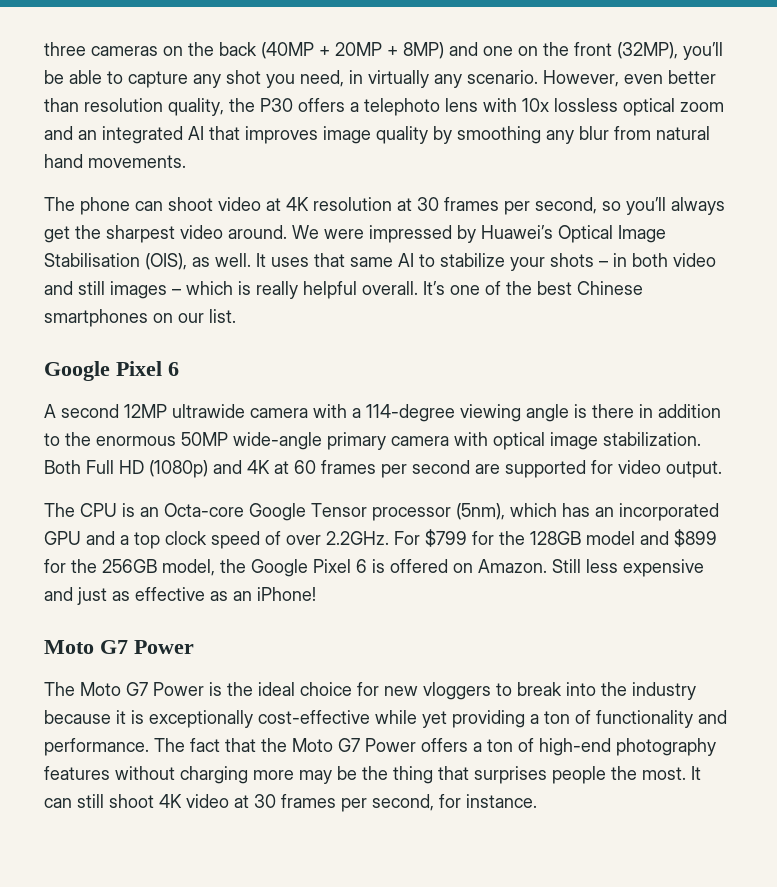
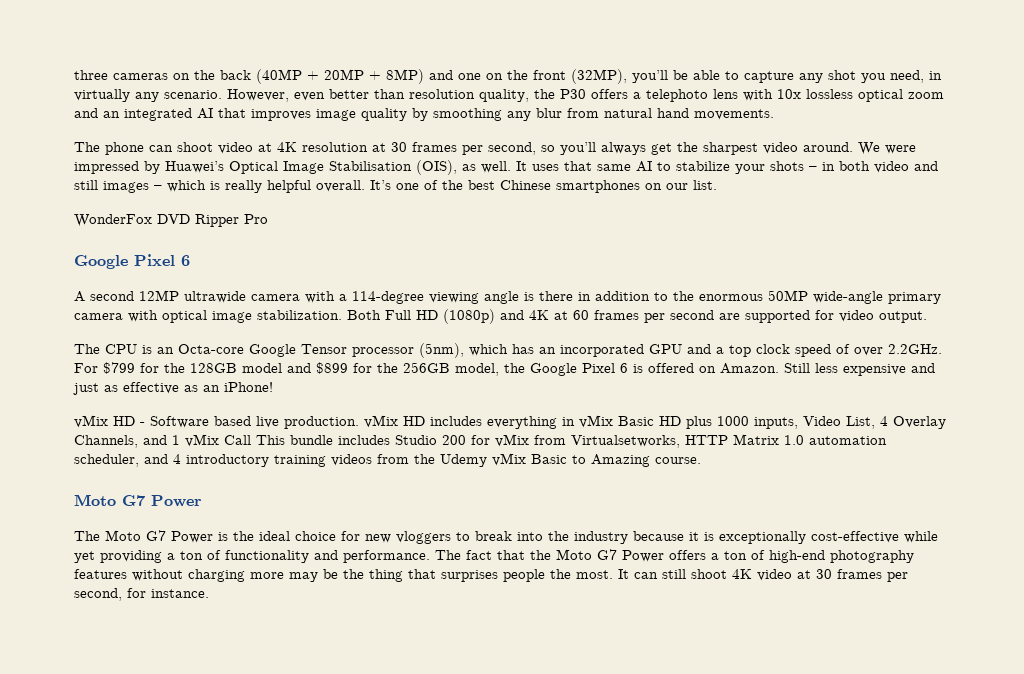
(236, 316) none -> [74,214,268,227] // WonderFox DVD Ripper Pro
(316, 594) none -> [74,415,946,429] [74,434,887,448] [74,453,701,467] // vMix HD - Software based live production. vMix HD includes everything in vMix Basic HD plus 1000 inputs, Video List, 4 Overlay Channels, and 1 vMix Call This bundle includes Studio 200 for vMix from Virtualsetworks, HTTP Matrix 1.0 automation scheduler, and 4 introductory training videos from the Udemy vMix Basic to Amazing course.

